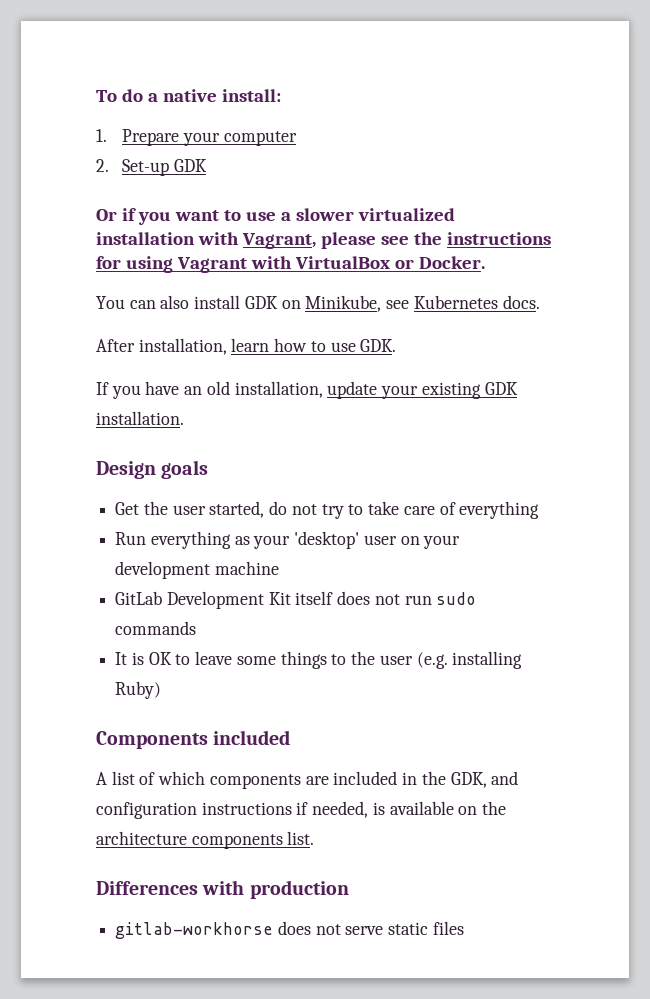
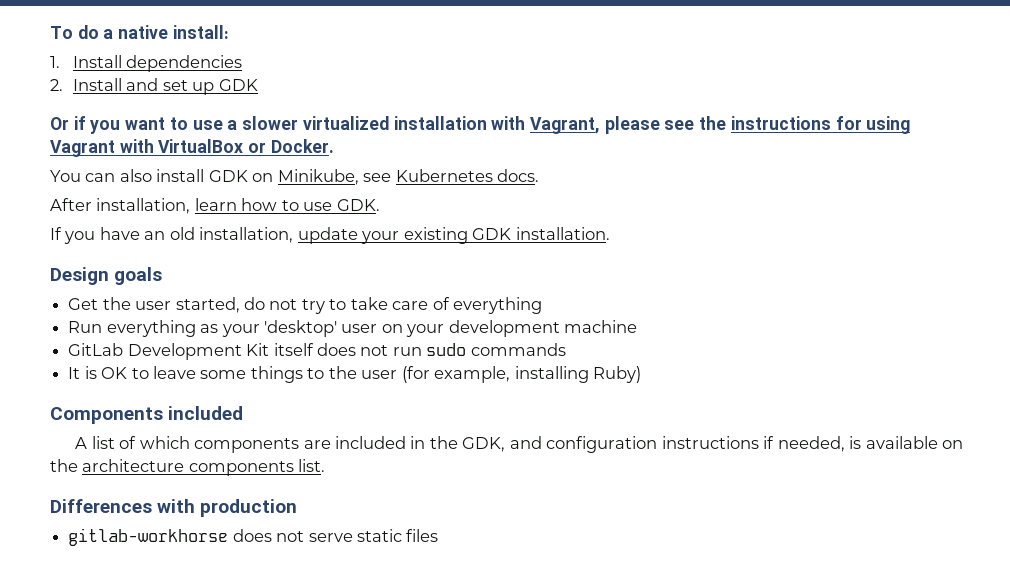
[122,129,297,146] [96,159,170,176] Prepare your computer // 2. Set-up -> [72,55,243,72] [50,78,215,95] Install dependencies // 2. Install and set up
[416,652,448,669] (e.g. -> [401,366,511,383] (for example,

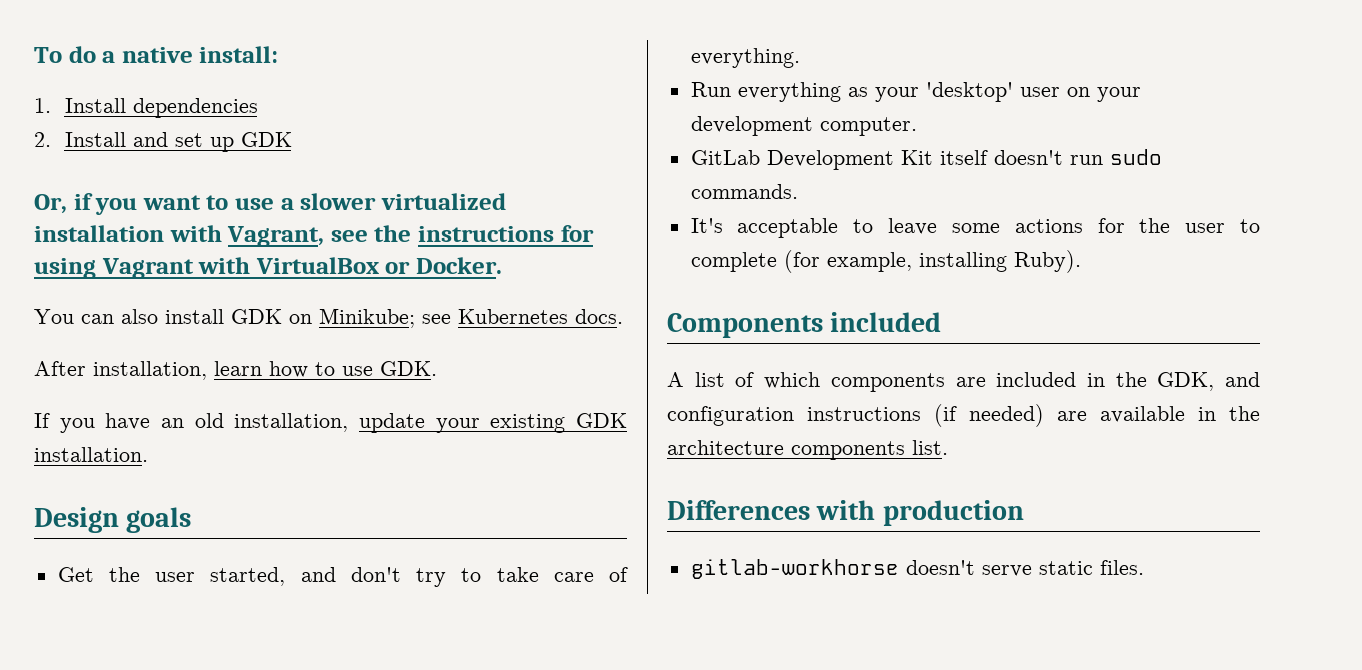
[50,117,69,130] Or -> [34,194,67,214] Or,
[604,116,660,134] please -> (325, 236) none
[277,169,359,185] Minikube, -> [319,308,415,328] Minikube;
[243,297,298,310] do not -> [300,567,401,582] and don't
[453,297,543,314] everything -> [690,48,800,68] everything.
[564,320,638,333] machine -> [819,117,917,136] computer.
[316,343,566,356] [68,366,398,383] does not run sudo commands // It is OK to leave some things to the user -> [993,149,1162,165] [690,184,798,199] [690,218,1260,238] [690,252,777,272] doesn't run sudo commands. // It's acceptable to leave some actions for the user to complete
[593,366,642,383] Ruby) -> [1013,250,1081,273] Ruby).
[763,436,963,452] if needed, is available on -> [934,404,1216,427] (if needed) are available in
[232,529,305,542] does not -> [905,560,975,575] doesn't
[406,529,439,542] files -> [1099,560,1144,575] files.

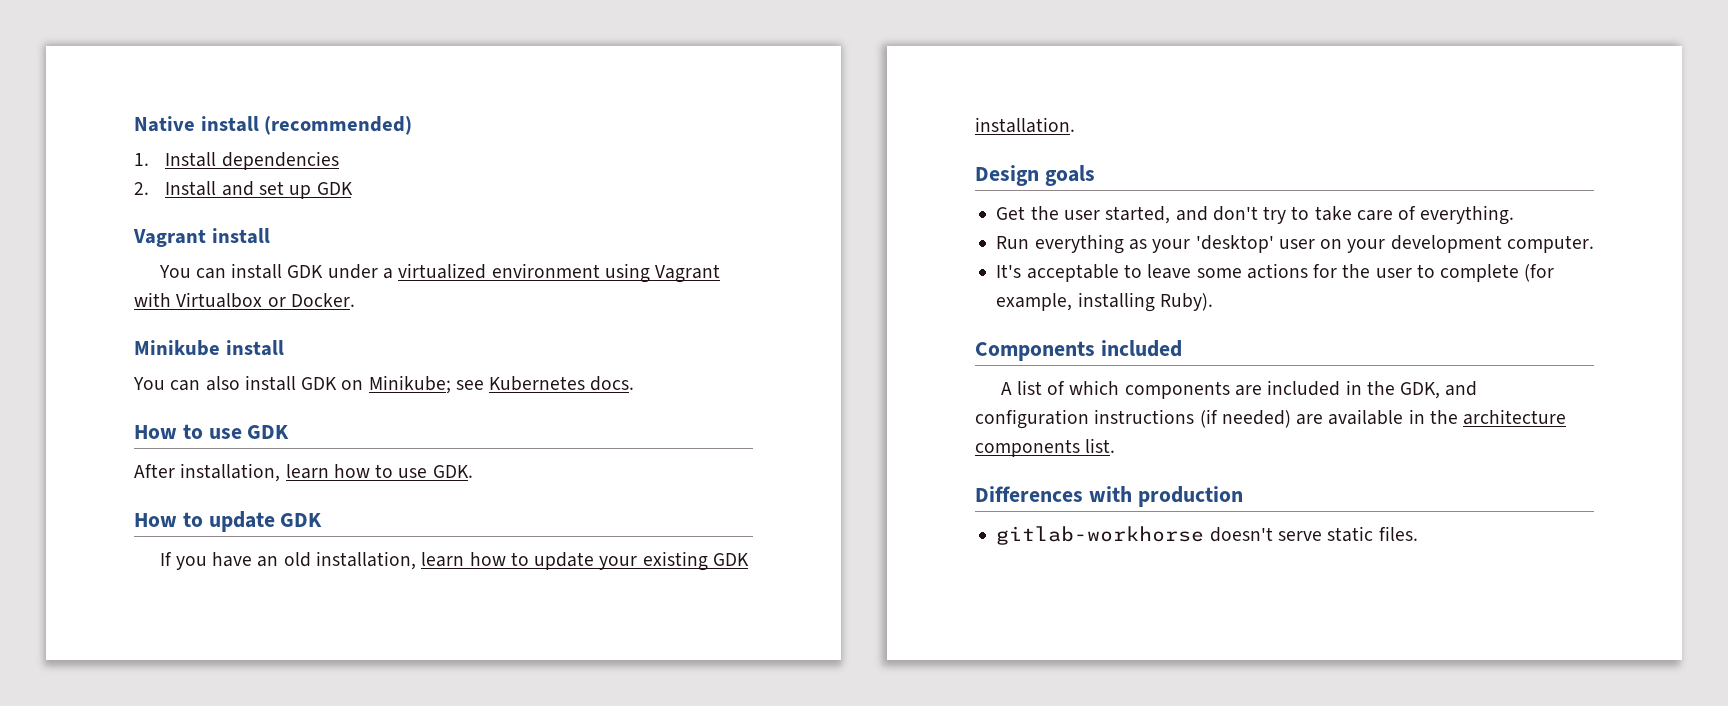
[34,46,279,63] To do a native install: -> [134,116,413,135] Native install (recommended)
[34,193,506,215] [34,225,594,247] Or, if you want to use a slower virtualized installation with Vagrant, see the instructions for -> [133,228,270,247] [158,263,600,279] Vagrant install // You can install GDK under a virtualized environment
[255,257,379,274] VirtualBox -> [176,292,263,308] Virtualbox
(503, 265) none -> [134,340,284,356] // Minikube install
(623, 316) none -> [134,424,290,439] // How to use GDK
(437, 368) none -> [134,511,323,532] // How to update GDK
(349, 422) none -> [421,552,529,567] learn how to
[690,149,1162,170] [690,184,798,199] // GitLab Development Kit itself doesn't run sudo commands. -> (1594, 244) none

